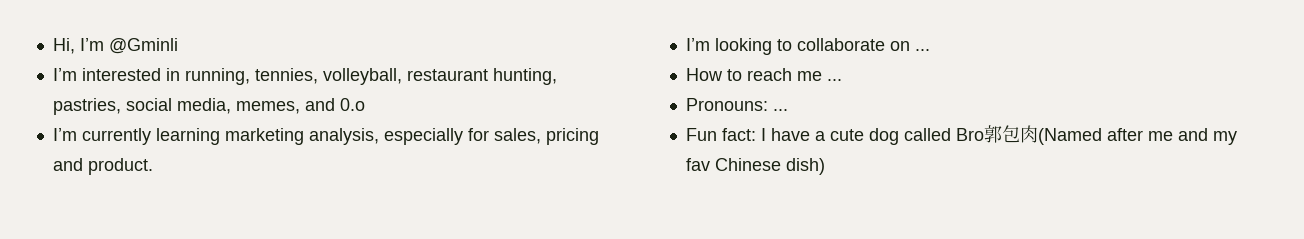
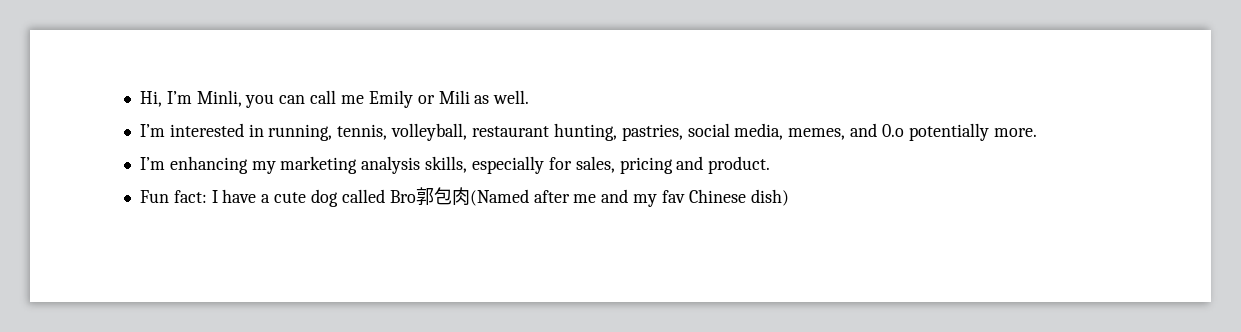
[108,38,178,54] @Gminli -> [196,90,530,108] Minli, you can call me Emily or Mili as well.
[254,68,318,84] tennies, -> [337,124,388,140] tennis,
[52,128,379,145] // I’m currently learning marketing analysis, -> [908,123,1037,141] [139,156,468,174] potentially more. // I’m enhancing my marketing analysis skills,
[685,38,930,55] [685,68,842,81] [685,98,788,111] // I’m looking to collaborate on ... // How to reach me ... // Pronouns: ... -> (771, 165) none

